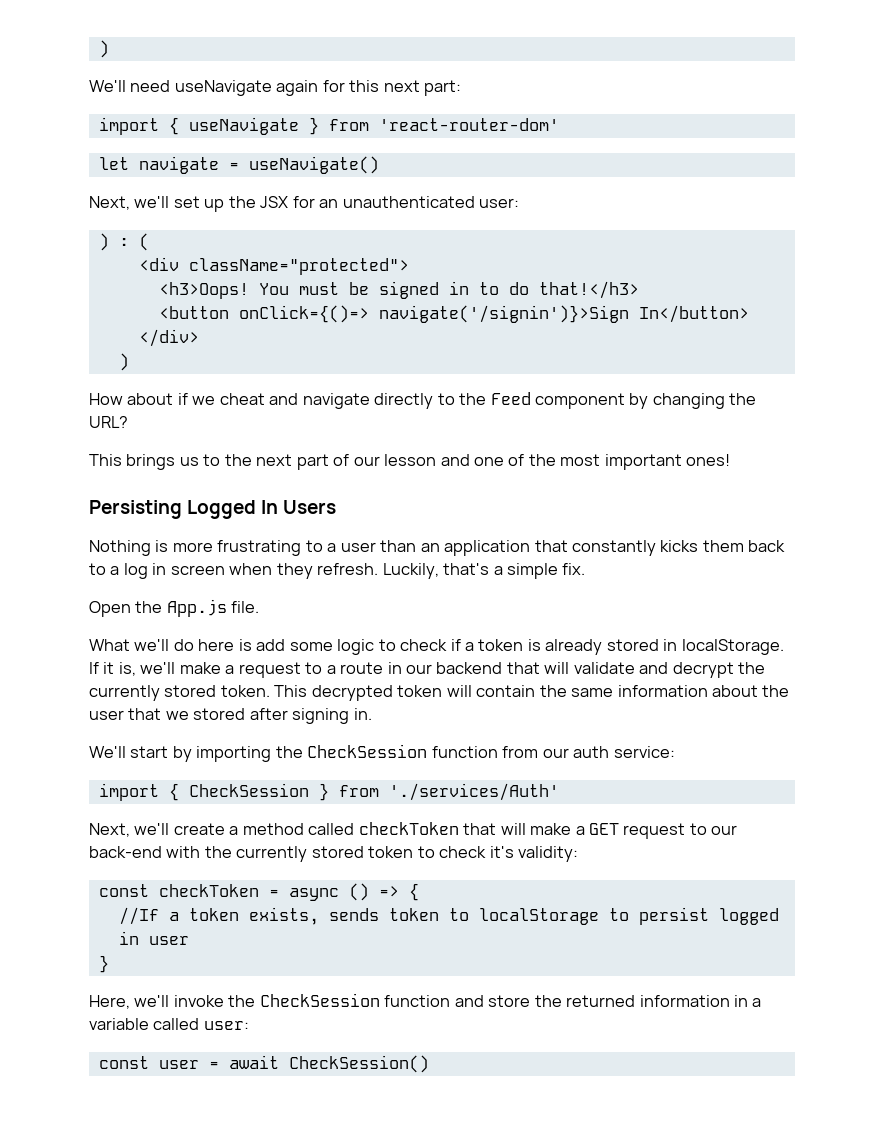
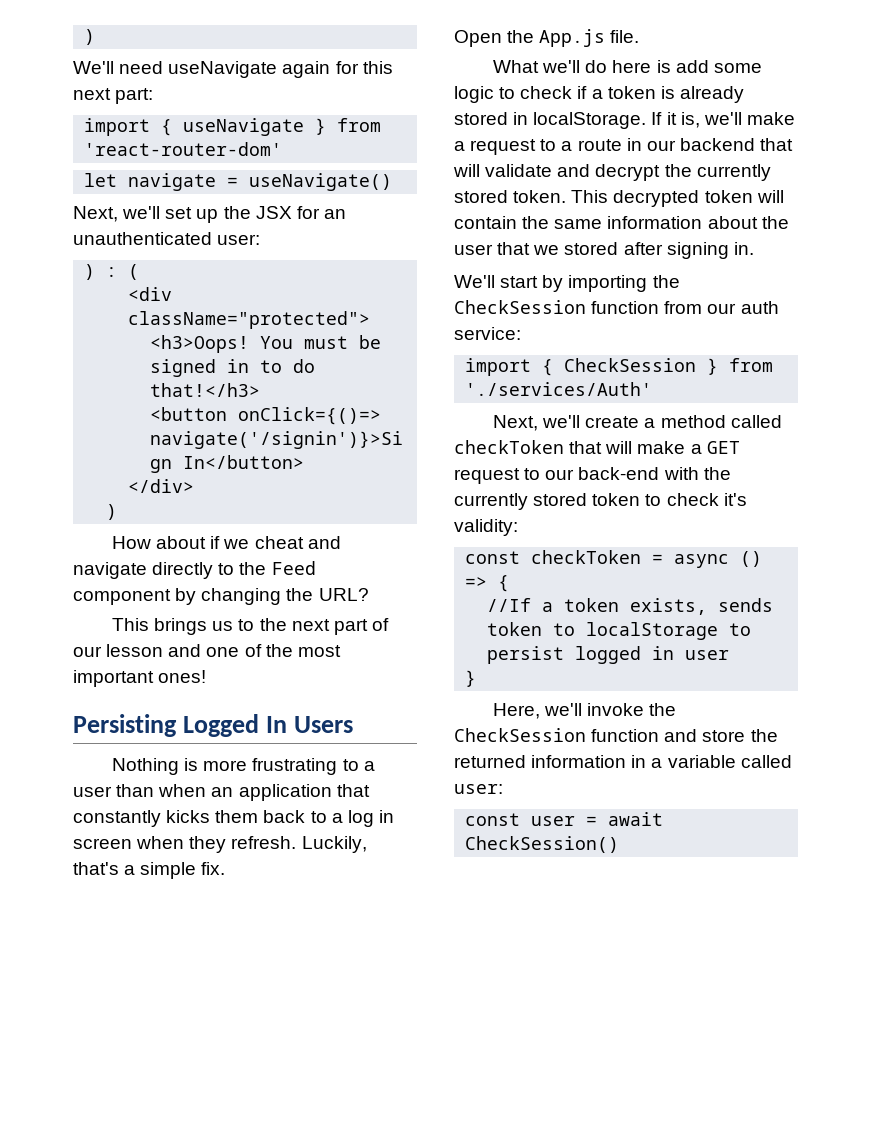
(417, 546) none -> [158,784,207,797] when

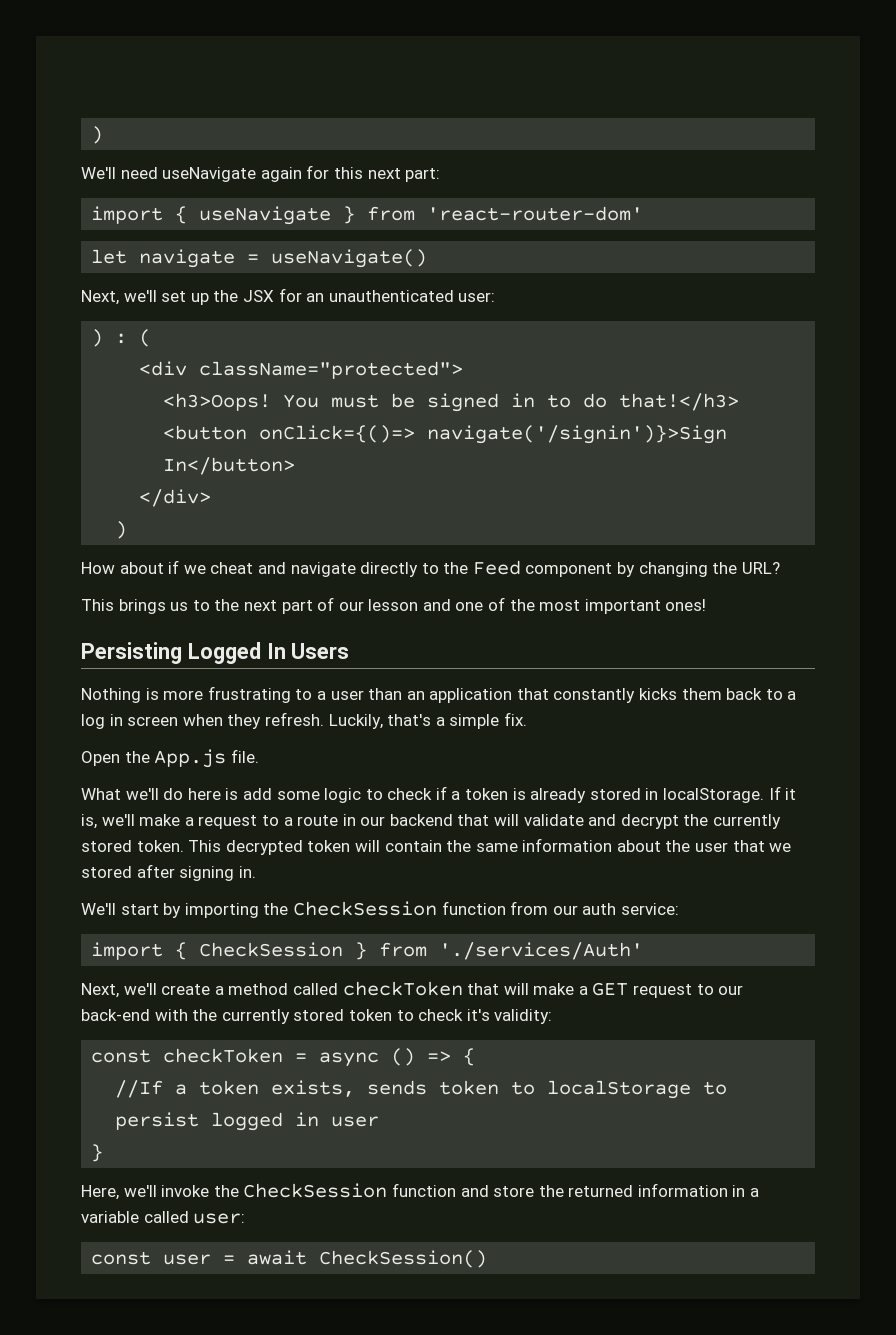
[158,784,207,797] when -> (403, 694) none

